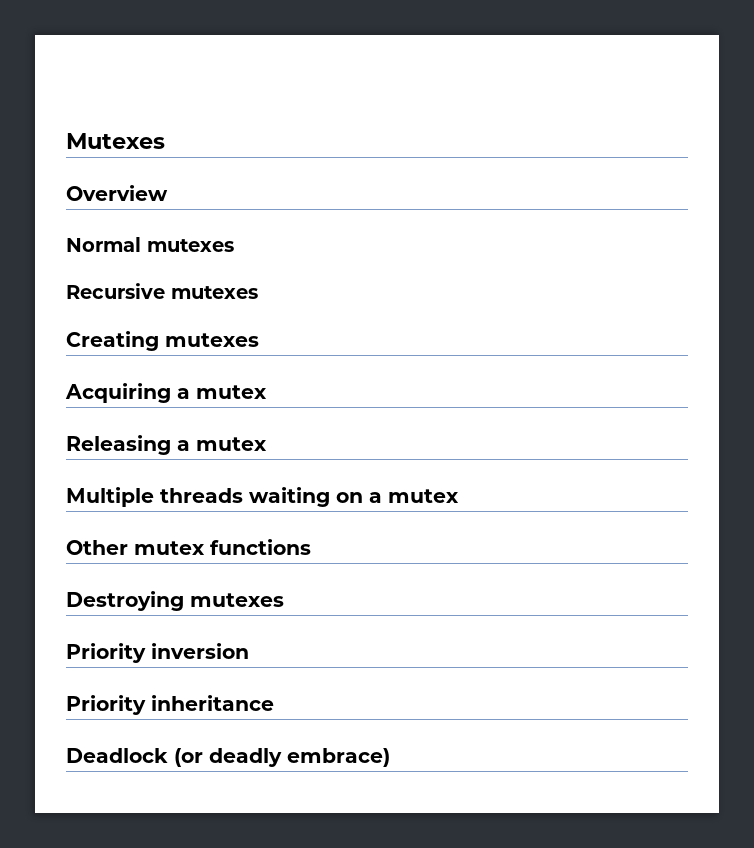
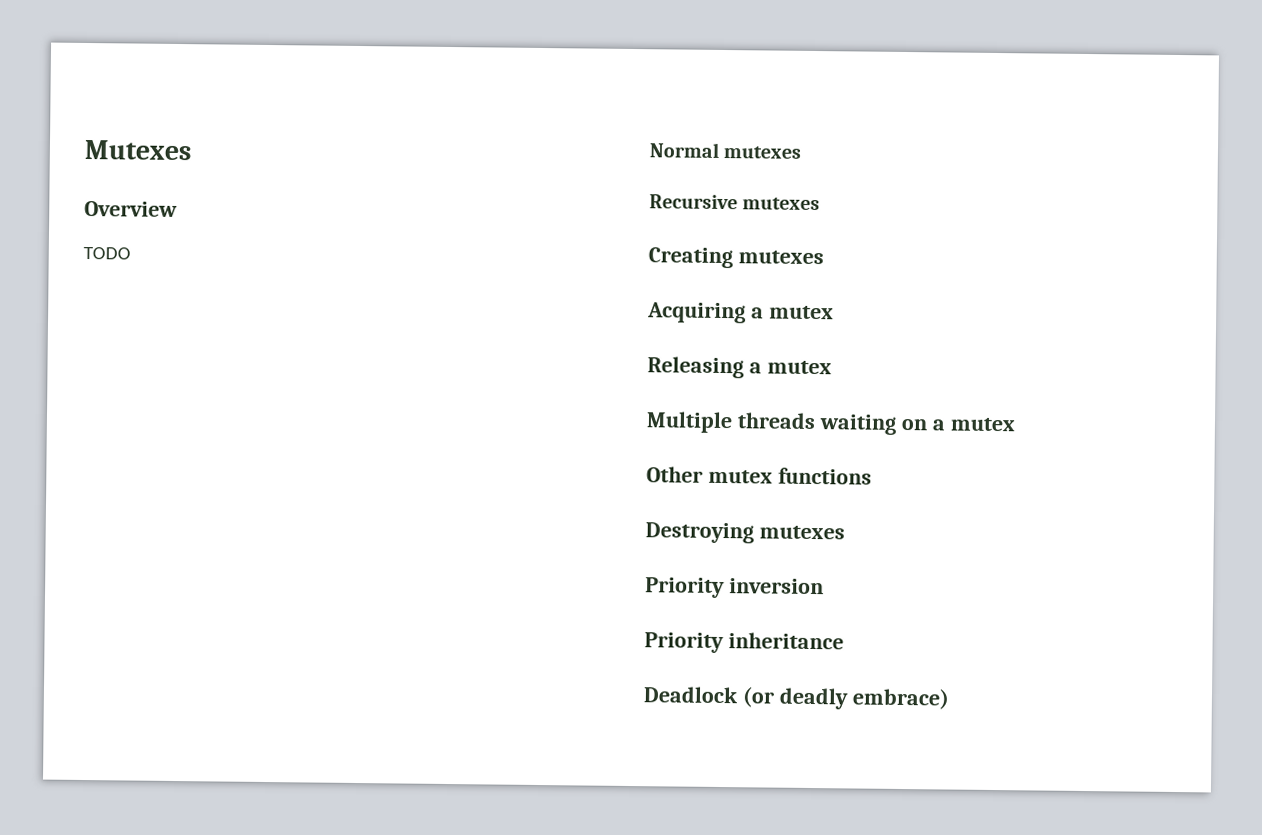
(168, 193) none -> [83,246,131,260] // TODO

